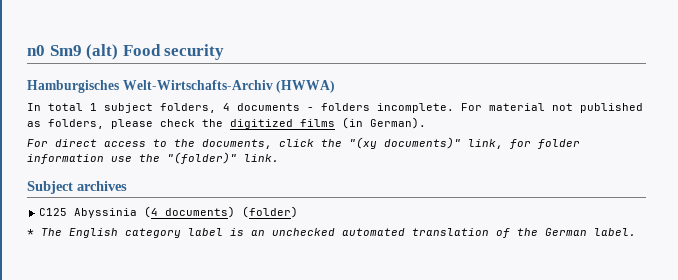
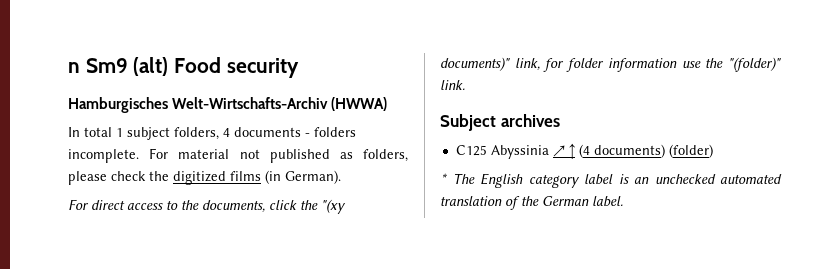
[27,45,45,56] n0 -> [68,62,80,73] n
(138, 213) none -> [552,143,575,159] ↗ ↑

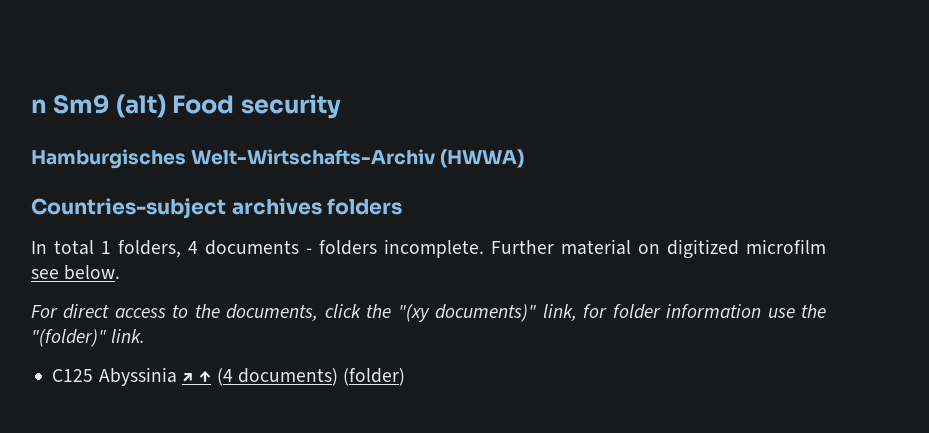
(388, 104) none -> [31,198,403,219] // Countries-subject archives folders
[127,127,170,140] subject -> (111, 247) none
[149,148,408,163] [68,170,341,185] For material not published as folders, please check the digitized films (in German). -> [491,239,826,259] [31,265,121,280] Further material on digitized microfilm see below.
[440,114,560,131] // Subject archives -> (146, 336) none
[440,173,782,188] [440,196,623,210] // * The English category label is an unchecked automated translation of the German label. -> (406, 377) none

